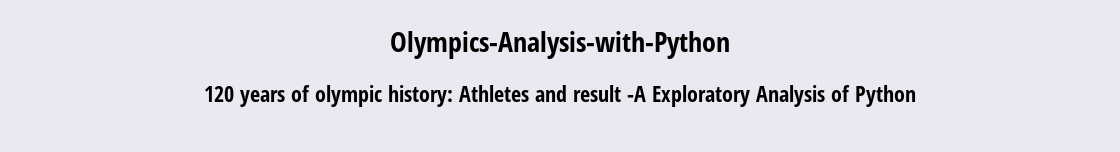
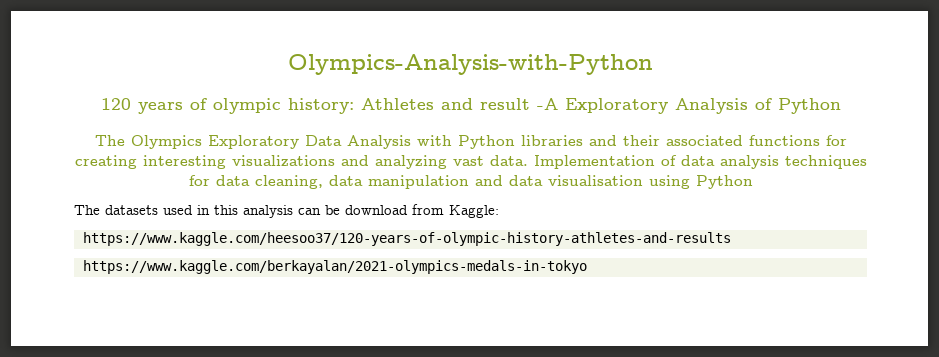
(916, 96) none -> [94,135,847,149] [74,155,867,169] [188,175,753,189] [74,204,499,218] [82,232,731,246] [82,260,587,274] // The Olympics Exploratory Data Analysis with Python libraries and their associated functions for creating interesting visualizations and analyzing vast data. Implementation of data analysis techniques for data cleaning, data manipulation and data visualisation using Python // The datasets used in this analysis can be download from Kaggle: // https://www.kaggle.com/heesoo37/120-years-of-olympic-history-athletes-and-results // https://www.kaggle.com/berkayalan/2021-olympics-medals-in-tokyo

